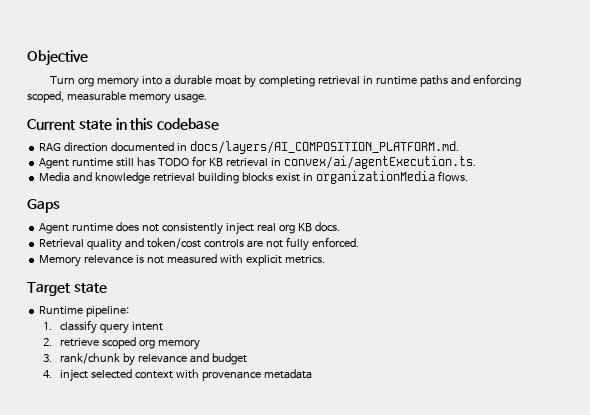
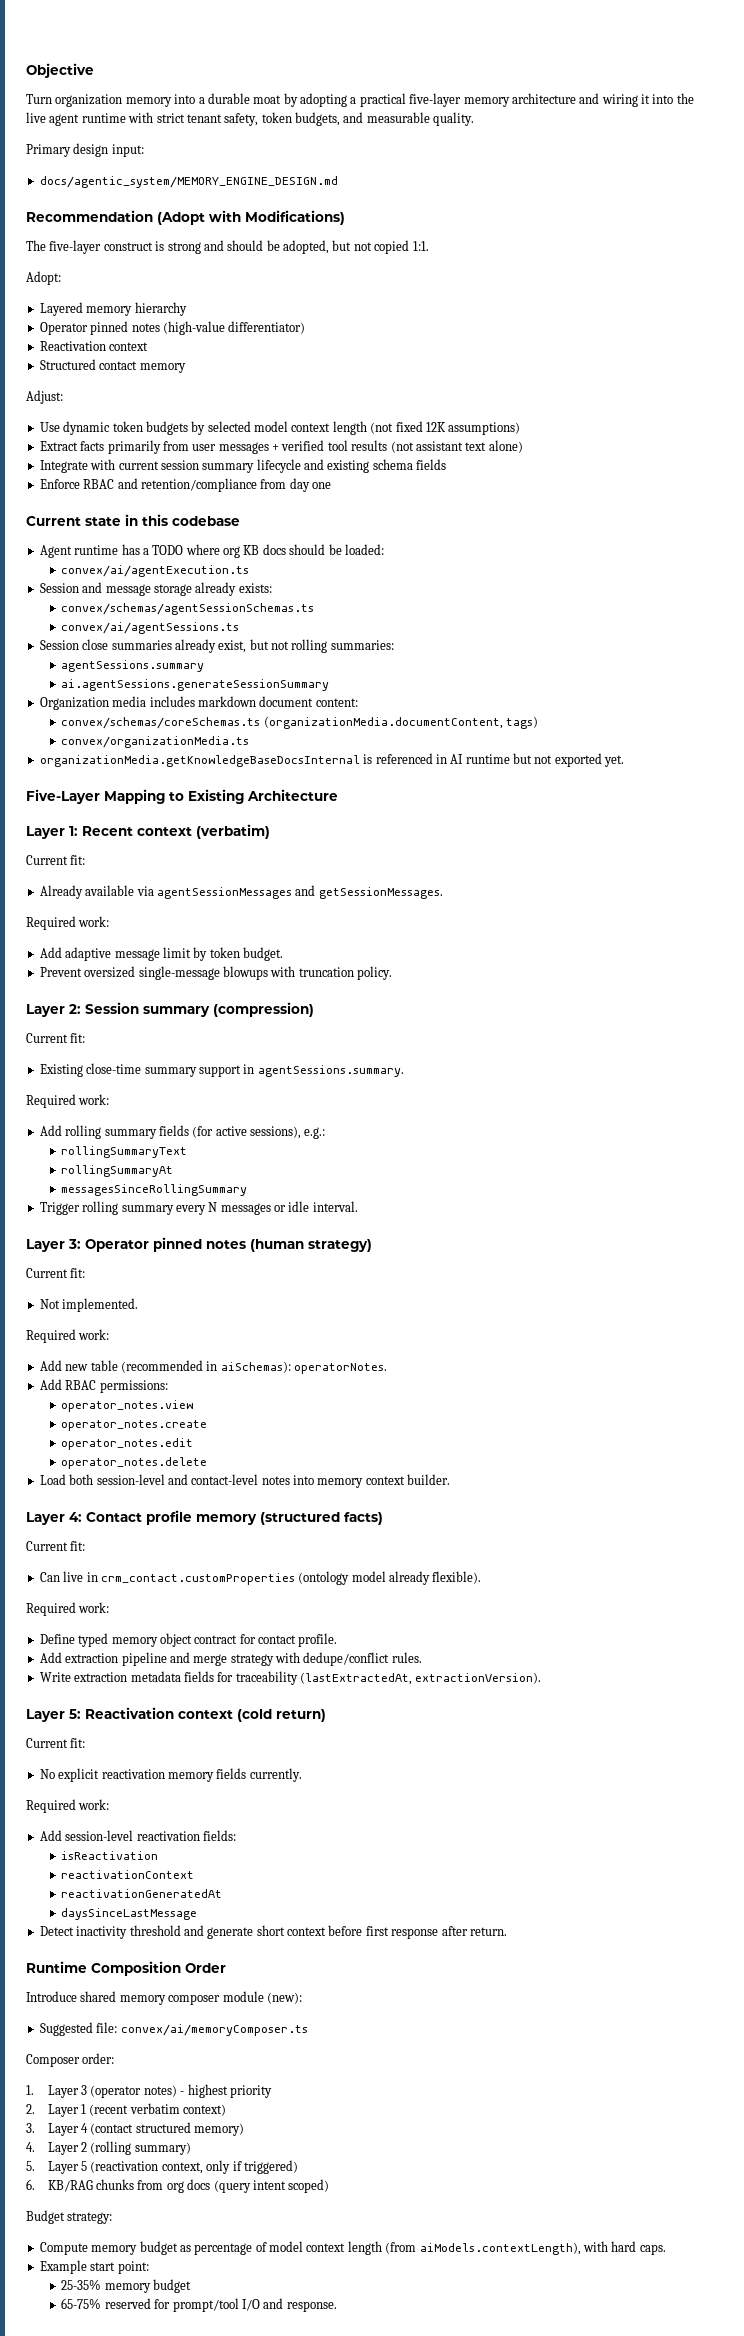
[78,77,95,87] org -> [55,94,123,107] organization
[258,74,521,87] [27,91,207,104] completing retrieval in runtime paths and enforcing scoped, measurable memory usage. -> [300,93,694,107] [26,112,475,126] [26,143,144,157] [39,176,338,188] [26,210,345,225] [26,240,429,254] [26,271,61,285] [39,302,187,316] [39,321,306,335] [39,341,149,351] [39,359,186,373] [26,390,63,404] [39,421,521,435] [39,440,523,454] [39,459,447,473] [39,478,331,492] adopting a practical five-layer memory architecture and wiring it into the live agent runtime with strict tenant safety, token budgets, and measurable quality. // Primary design input: // docs/agentic_system/MEMORY_ENGINE_DESIGN.md // Recommendation (Adopt with Modifications) // The five-layer construct is strong and should be adopted, but not copied 1:1. // Adopt: // Layered memory hierarchy // Operator pinned notes (high-value differentiator) // Reactivation context // Structured contact memory // Adjust: // Use dynamic token budgets by selected model context length (not fixed 12K assumptions) // Extract facts primarily from user messages + verified tool results (not assistant text alone) // Integrate with current session summary lifecycle and existing schema fields // Enforce RBAC and retention/compliance from day one
[39,141,459,154] [39,156,476,169] [39,171,468,184] [27,199,60,213] [39,222,340,235] [39,237,359,251] [39,254,325,267] [27,282,107,296] [39,306,130,317] [43,320,163,334] [43,337,200,350] [43,353,247,366] [43,369,312,382] RAG direction documented in docs/layers/AI_COMPOSITION_PLATFORM.md. // Agent runtime still has TODO for KB retrieval in convex/ai/agentExecution.ts. // Media and knowledge retrieval building blocks exist in organizationMedia flows. // Gaps // Agent runtime does not consistently inject real org KB docs. // Retrieval quality and token/cost controls are not fully enforced. // Memory relevance is not measured with explicit metrics. // Target state // Runtime pipeline: // 1. classify query intent // 2. retrieve scoped org memory // 3. rank/chunk by relevance and budget // 4. inject selected context with provenance metadata -> [39,544,384,558] [61,565,250,577] [39,582,272,596] [61,603,315,615] [61,622,240,634] [39,639,394,653] [61,660,205,672] [61,679,330,691] [39,696,358,710] [61,716,539,729] [61,736,250,748] [39,753,625,767] [26,789,338,804] [26,824,270,839] [26,855,86,865] [39,885,443,899] [26,916,110,930] [39,947,283,961] [39,966,392,980] [26,1002,314,1017] [26,1033,86,1043] [39,1063,404,1077] [26,1094,110,1108] [39,1125,326,1139] [61,1146,188,1158] [61,1165,174,1177] [61,1184,248,1196] [39,1201,358,1215] [26,1237,372,1252] [26,1268,86,1278] [39,1298,139,1312] [26,1329,110,1343] [39,1360,387,1374] [39,1379,168,1393] [61,1400,194,1412] [61,1420,208,1431] [61,1438,194,1450] [61,1457,208,1469] [39,1474,451,1488] [26,1510,383,1525] [26,1541,86,1551] [39,1571,482,1585] [26,1602,110,1616] [39,1633,338,1647] [39,1652,422,1666] [39,1671,542,1685] [26,1707,326,1722] [26,1738,86,1748] [39,1768,302,1782] [26,1799,110,1813] [39,1830,236,1841] [61,1851,159,1860] [61,1870,195,1879] [61,1889,223,1898] [61,1908,198,1920] [39,1925,507,1939] [26,1961,226,1976] [26,1991,302,2005] [39,2022,308,2036] [26,2053,115,2067] [26,2084,272,2098] [26,2103,227,2117] [26,2122,245,2136] [26,2141,191,2155] [26,2160,298,2174] [26,2179,330,2193] [26,2210,113,2224] [39,2241,666,2255] [39,2260,149,2274] [61,2279,192,2293] [61,2298,337,2312] Agent runtime has a TODO where org KB docs should be loaded: // convex/ai/agentExecution.ts // Session and message storage already exists: // convex/schemas/agentSessionSchemas.ts // convex/ai/agentSessions.ts // Session close summaries already exist, but not rolling summaries: // agentSessions.summary // ai.agentSessions.generateSessionSummary // Organization media includes markdown document content: // convex/schemas/coreSchemas.ts (organizationMedia.documentContent, tags) // convex/organizationMedia.ts // organizationMedia.getKnowledgeBaseDocsInternal is referenced in AI runtime but not exported yet. // Five-Layer Mapping to Existing Architecture // Layer 1: Recent context (verbatim) // Current fit: // Already available via agentSessionMessages and getSessionMessages. // Required work: // Add adaptive message limit by token budget. // Prevent oversized single-message blowups with truncation policy. // Layer 2: Session summary (compression) // Current fit: // Existing close-time summary support in agentSessions.summary. // Required work: // Add rolling summary fields (for active sessions), e.g.: // rollingSummaryText // rollingSummaryAt // messagesSinceRollingSummary // Trigger rolling summary every N messages or idle interval. // Layer 3: Operator pinned notes (human strategy) // Current fit: // Not implemented. // Required work: // Add new table (recommended in aiSchemas): operatorNotes. // Add RBAC permissions: // operator_notes.view // operator_notes.create // operator_notes.edit // operator_notes.delete // Load both session-level and contact-level notes into memory context builder. // Layer 4: Contact profile memory (structured facts) // Current fit: // Can live in crm_contact.customProperties (ontology model already flexible). // Required work: // Define typed memory object contract for contact profile. // Add extraction pipeline and merge strategy with dedupe/conflict rules. // Write extraction metadata fields for traceability (lastExtractedAt, extractionVersion). // Layer 5: Reactivation context (cold return) // Current fit: // No explicit reactivation memory fields currently. // Required work: // Add session-level reactivation fields: // isReactivation // reactivationContext // reactivationGeneratedAt // daysSinceLastMessage // Detect inactivity threshold and generate short context before first response after return. // Runtime Composition Order // Introduce shared memory composer module (new): // Suggested file: convex/ai/memoryComposer.ts // Composer order: // 1. Layer 3 (operator notes) - highest priority // 2. Layer 1 (recent verbatim context) // 3. Layer 4 (contact structured memory) // 4. Layer 2 (rolling summary) // 5. Layer 5 (reactivation context, only if triggered) // 6. KB/RAG chunks from org docs (query intent scoped) // Budget strategy: // Compute memory budget as percentage of model context length (from aiModels.contextLength), with hard caps. // Example start point: // 25-35% memory budget // 65-75% reserved for prompt/tool I/O and response.

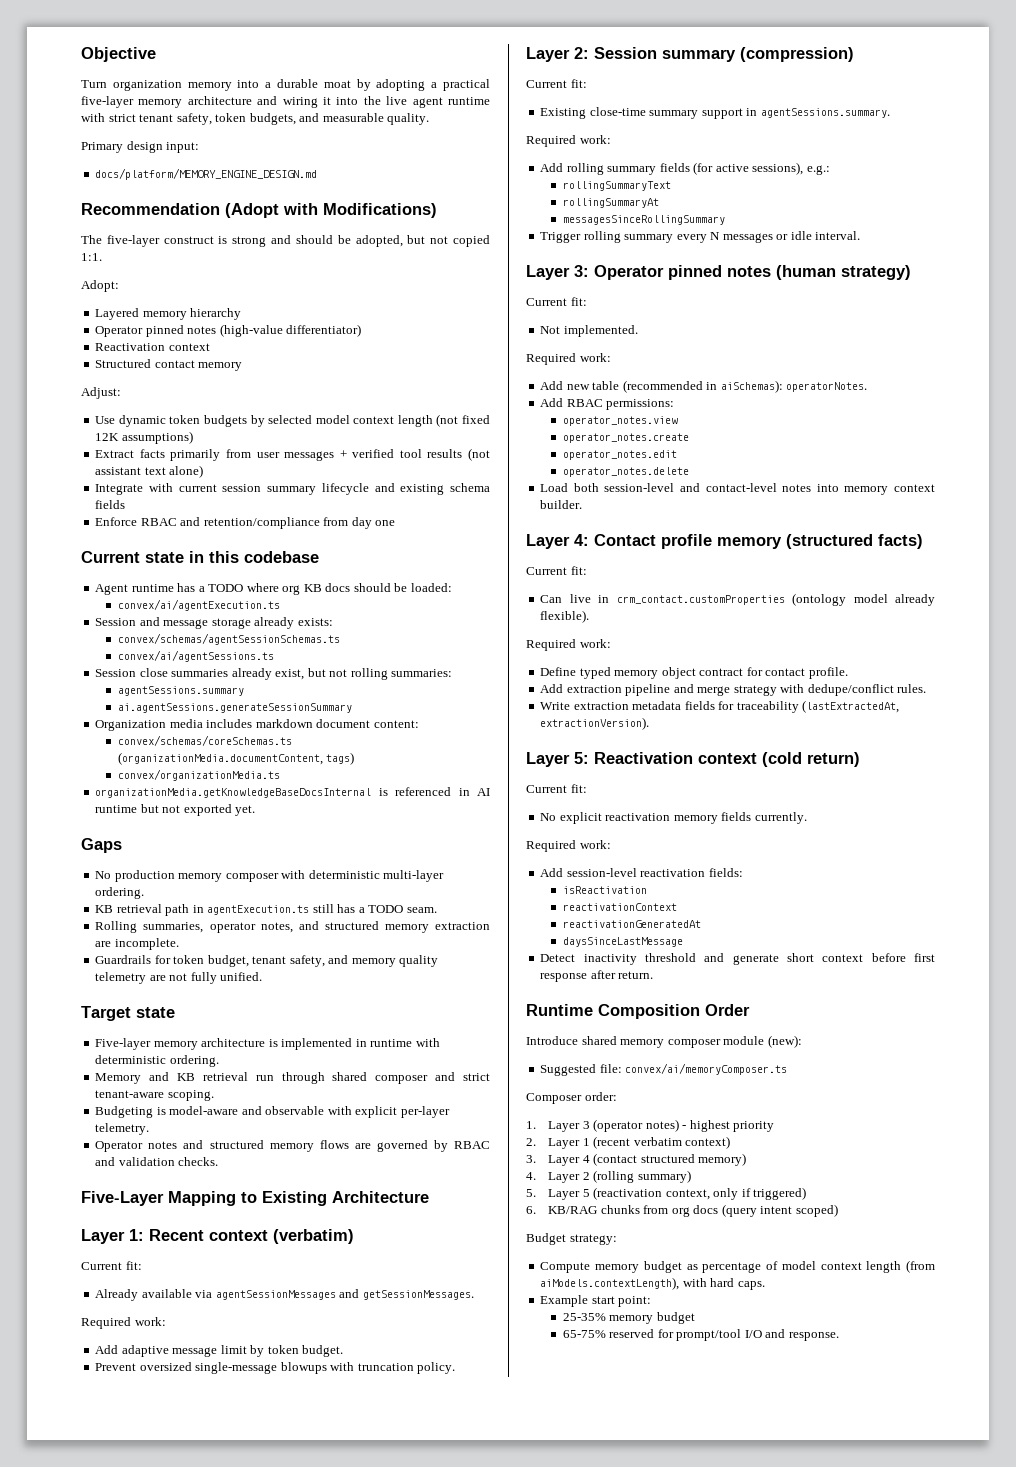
[39,176,338,188] docs/agentic_system/MEMORY_ENGINE_DESIGN.md -> [95,168,318,180] docs/platform/MEMORY_ENGINE_DESIGN.md
(625, 761) none -> [81,838,122,853] [95,870,445,882] [95,887,145,899] [95,904,437,916] [95,921,490,933] [95,938,179,950] [95,955,439,967] [95,972,263,984] [81,1006,175,1021] [95,1038,440,1050] [95,1055,219,1067] [95,1072,490,1084] [95,1090,214,1101] [95,1106,450,1118] [95,1123,150,1135] [95,1140,490,1152] [95,1157,219,1166] // Gaps // No production memory composer with deterministic multi-layer ordering. // KB retrieval path in agentExecution.ts still has a TODO seam. // Rolling summaries, operator notes, and structured memory extraction are incomplete. // Guardrails for token budget, tenant safety, and memory quality telemetry are not fully unified. // Target state // Five-layer memory architecture is implemented in runtime with deterministic ordering. // Memory and KB retrieval run through shared composer and strict tenant-aware scoping. // Budgeting is model-aware and observable with explicit per-layer telemetry. // Operator notes and structured memory flows are governed by RBAC and validation checks.

